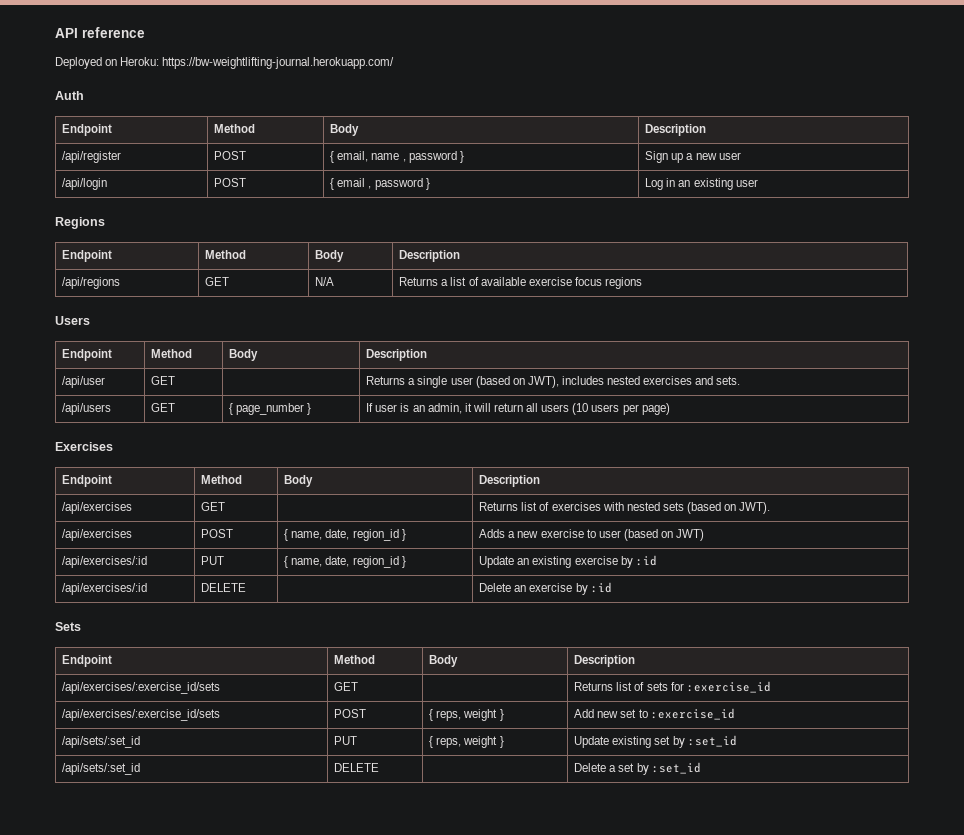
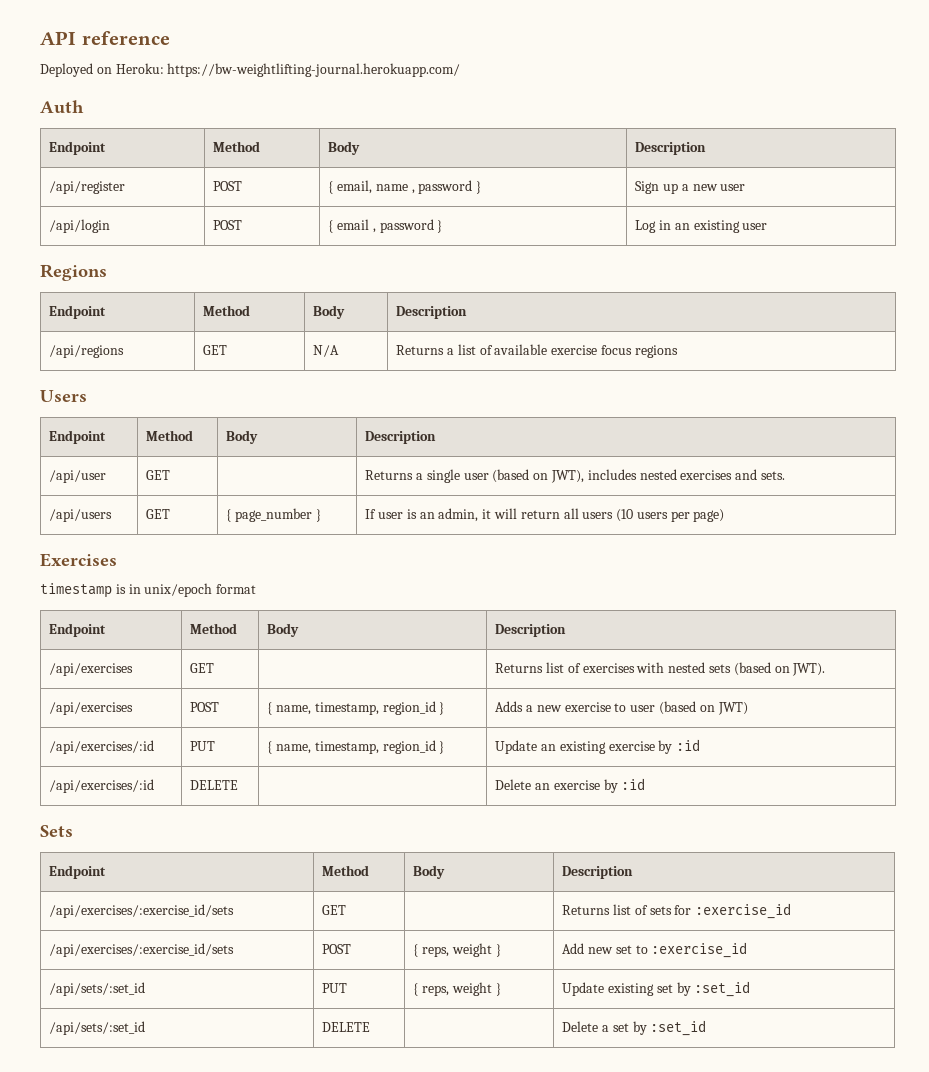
(113, 446) none -> [40,583,257,598] // timestamp is in unix/epoch format
[325,529,350,540] date, -> [314,702,379,715] timestamp,
[325,556,350,567] date, -> [314,741,379,754] timestamp,

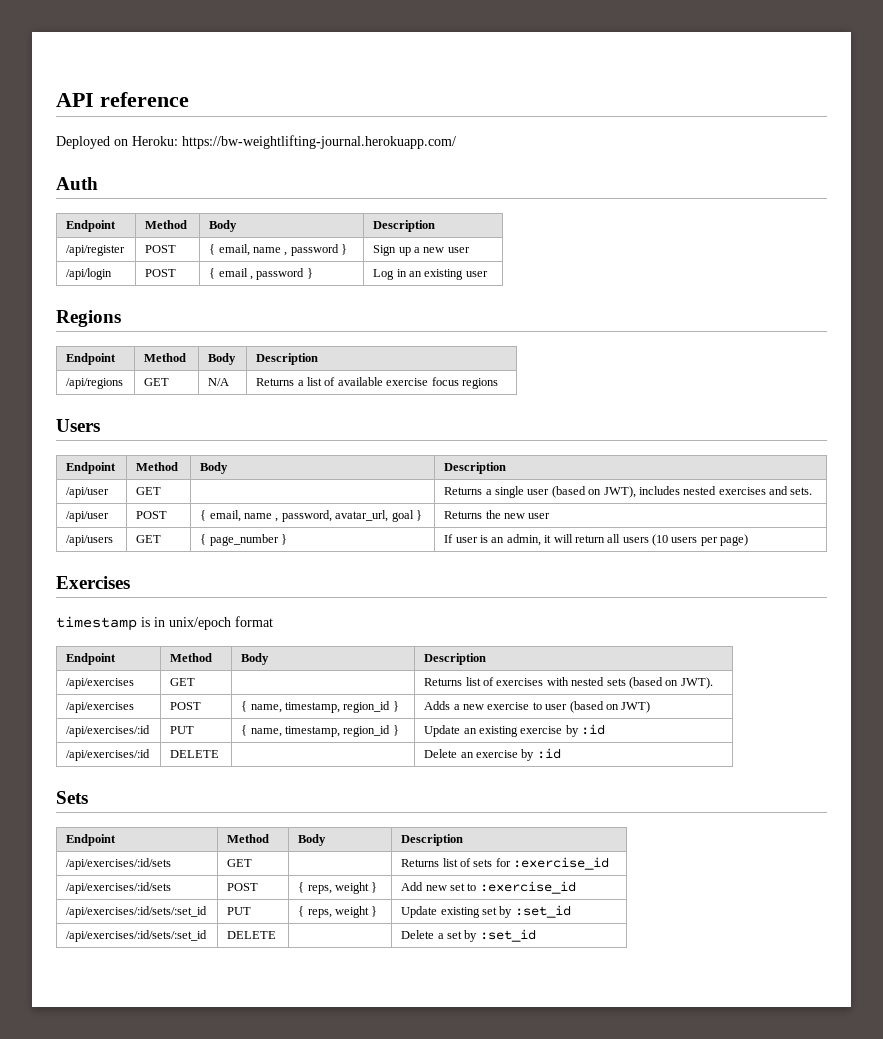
(785, 475) none -> [66,511,110,522] [136,511,168,519] [200,510,422,522] [444,510,551,519] // /api/user | POST | { email, name , password, avatar_url, goal } | Returns the new user
[49,904,235,918] /api/exercises/:exercise_id/sets -> [66,858,172,870] /api/exercises/:id/sets
[49,943,235,957] /api/exercises/:exercise_id/sets -> [66,882,172,894] /api/exercises/:id/sets
[49,982,146,996] /api/sets/:set_id -> [66,906,208,918] /api/exercises/:id/sets/:set_id
[49,1021,146,1035] /api/sets/:set_id -> [66,930,208,942] /api/exercises/:id/sets/:set_id

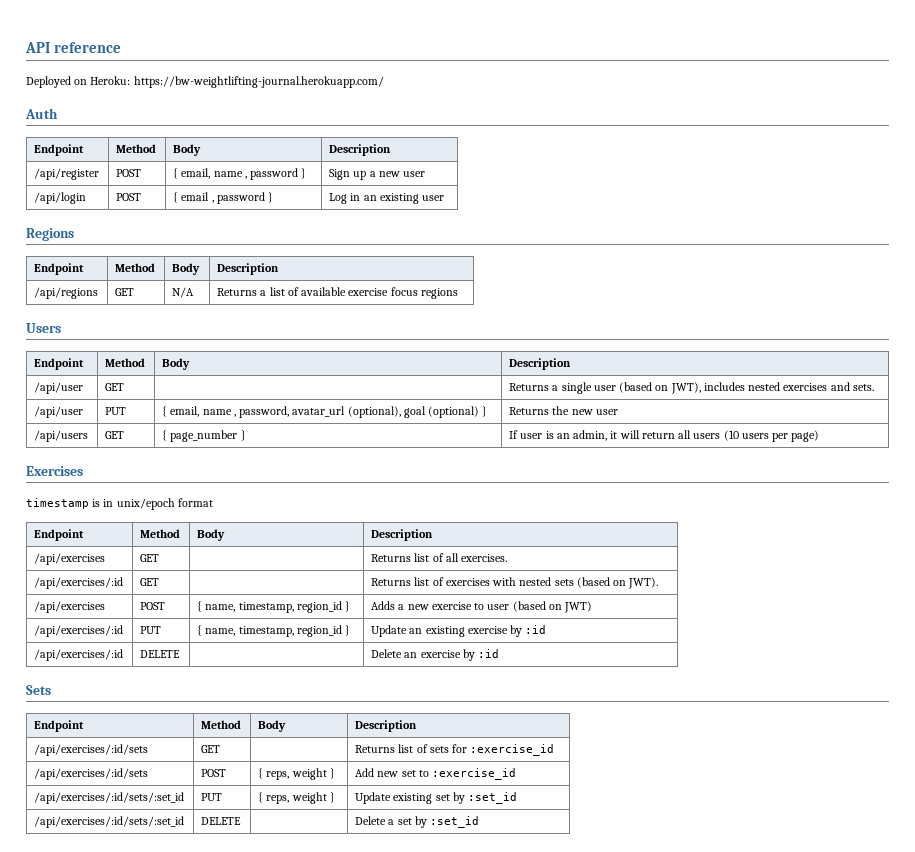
[136,511,168,519] POST -> [105,407,127,415] PUT
[335,510,414,522] avatar_url, goal -> [292,406,480,418] avatar_url (optional), goal (optional)
(196, 682) none -> [371,553,508,562] [34,577,124,589] [140,578,160,586] | Returns list of all exercises. // /api/exercises/:id | GET |

